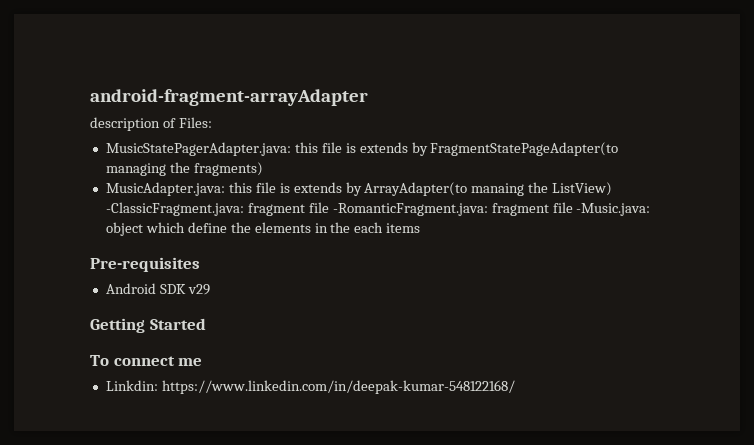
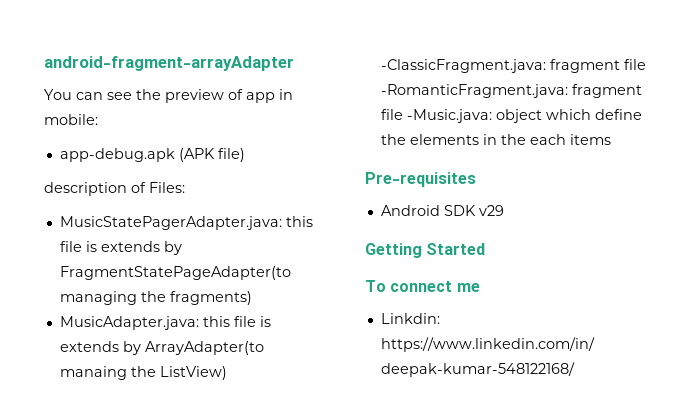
(368, 97) none -> [44,89,293,103] [44,114,98,125] [59,148,245,162] // You can see the preview of app in mobile: // app-debug.apk (APK file)

